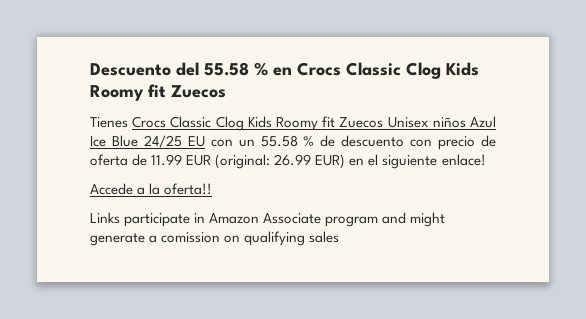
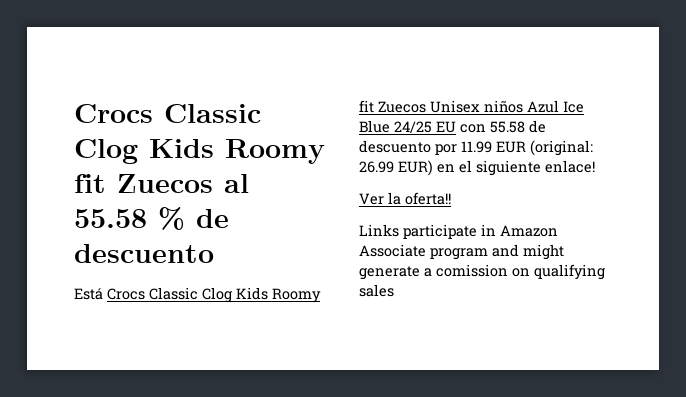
[90,62,479,79] [90,84,226,101] [90,117,128,128] Descuento del 55.58 % en Crocs Classic Clog Kids Roomy fit Zuecos // Tienes -> [74,104,261,123] [74,139,325,164] [74,174,249,193] [74,207,229,230] [74,244,214,263] [74,288,103,300] Crocs Classic Clog Kids Roomy fit Zuecos al 55.58 % de descuento // Está
[238,135,497,150] [90,154,148,166] un 55.58 % de descuento con precio de oferta de -> [490,120,546,133] [359,140,457,155] 55.58 de descuento por
[90,183,146,195] Accede a -> [359,193,384,205] Ver

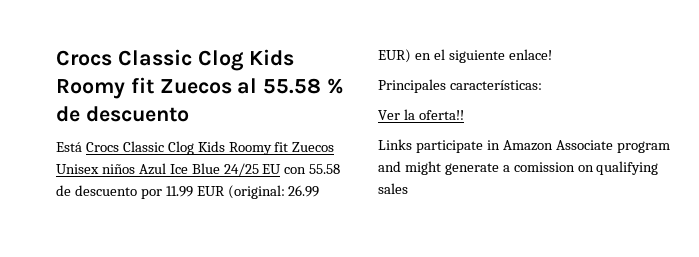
(595, 166) none -> [378,79,542,93] // Principales características:

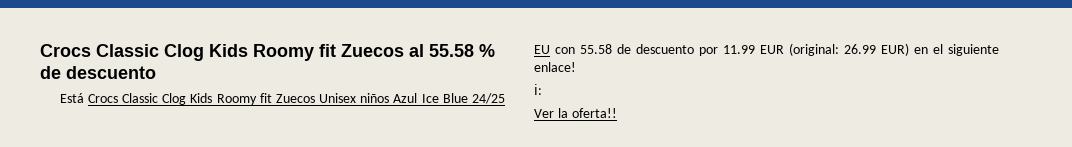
[378,79,542,93] Principales características: -> [534,84,542,95] ℹ:
[378,139,670,153] [378,161,659,175] [378,183,408,194] // Links participate in Amazon Associate program and might generate a comission on qualifying sales -> (617, 113) none

